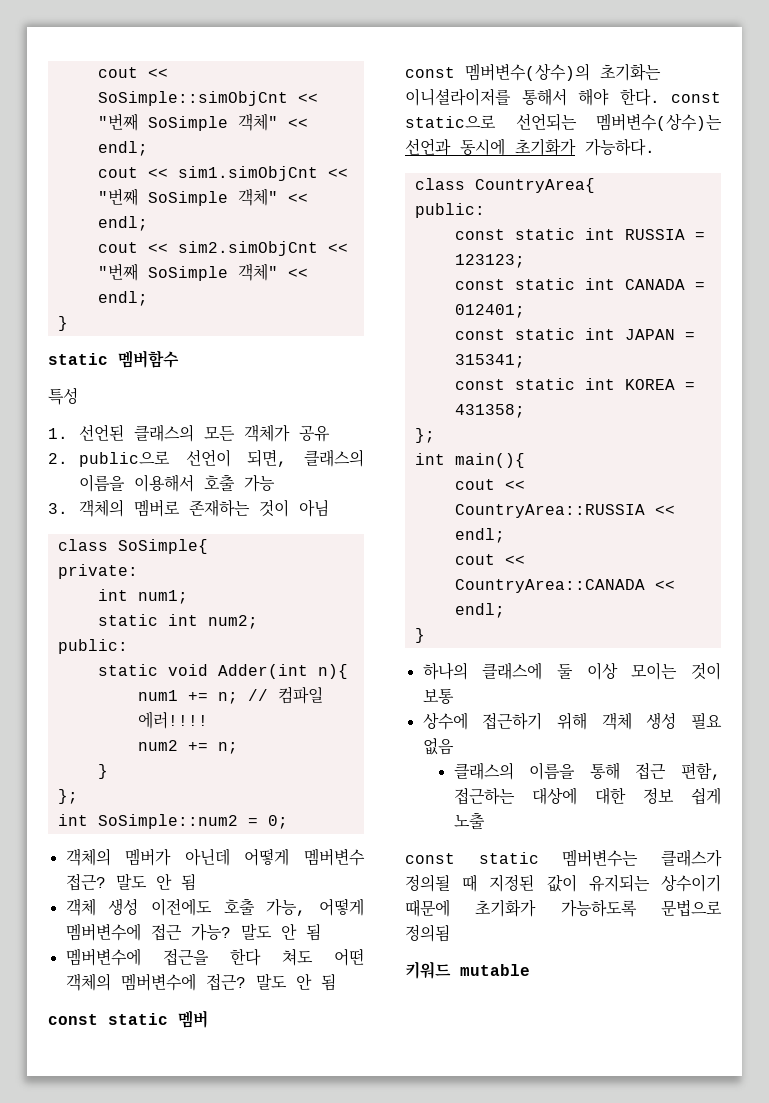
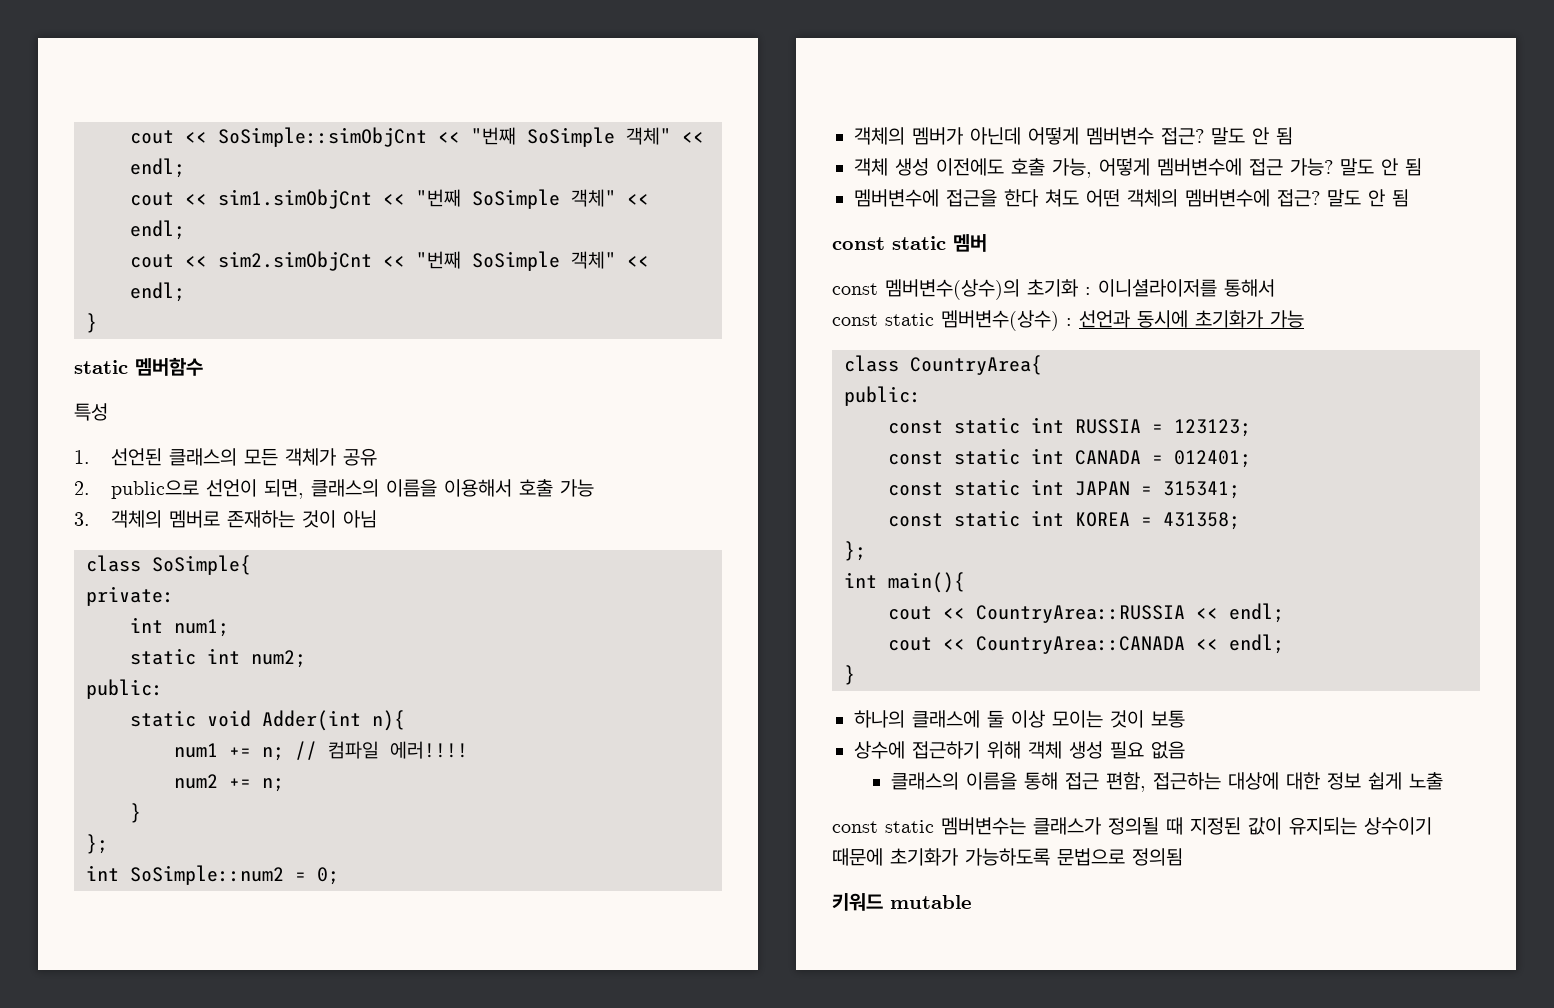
[600,63,661,81] 초기화는 -> [1027,279,1091,297] 초기화 :
[578,88,721,106] [405,113,722,131] 해야 한다. const static으로 선언되는 멤버변수(상수)는 -> [832,310,1072,331] // const static 멤버변수(상수) :
[585,138,655,156] 가능하다. -> [1270,310,1304,328] 가능

